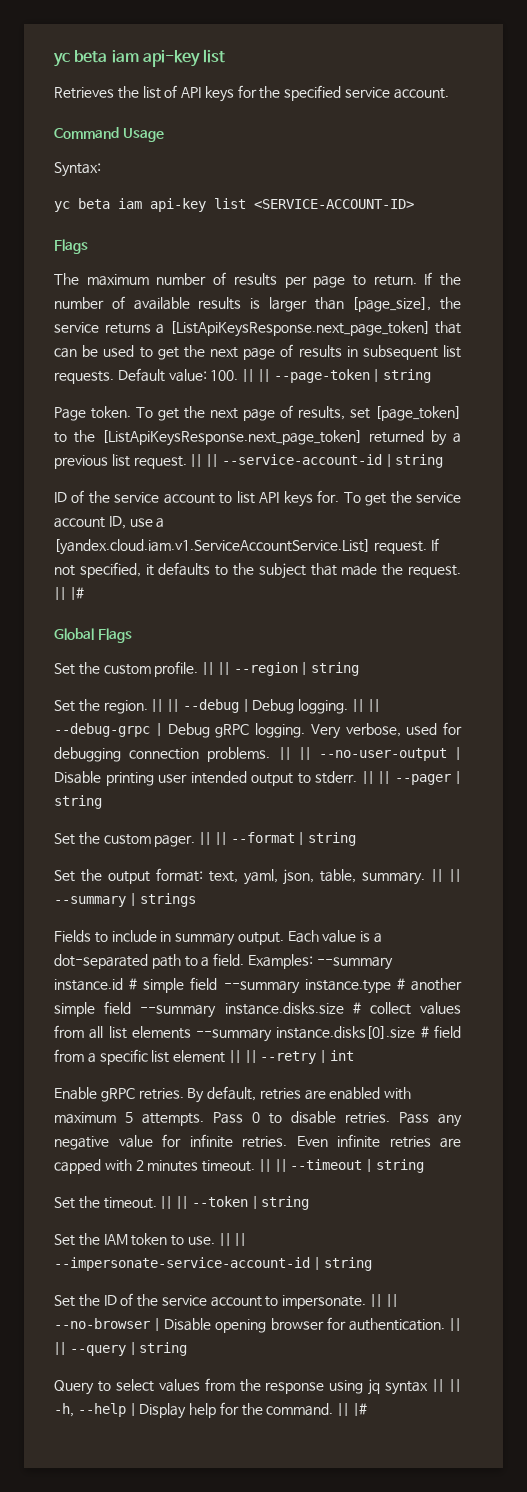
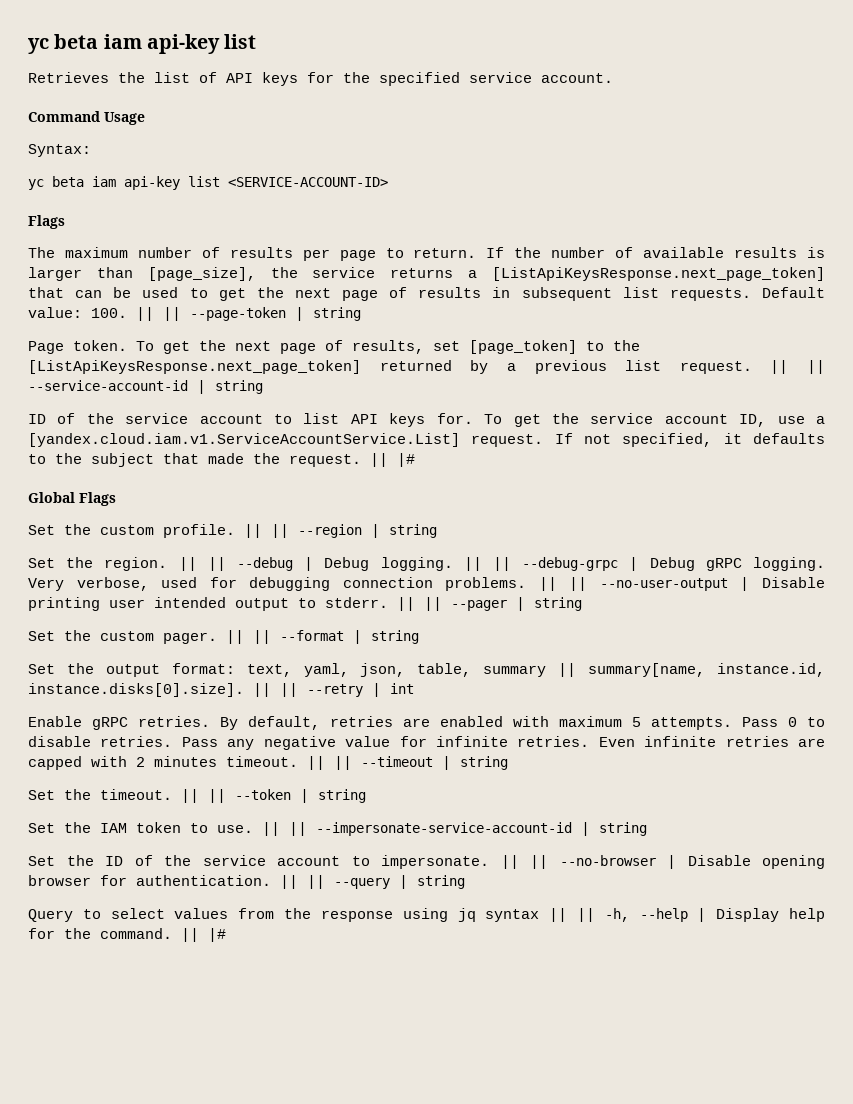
[362,869,461,885] [54,893,196,907] [54,930,383,946] [54,953,393,970] [54,977,462,994] [54,1001,462,1018] [54,1025,461,1042] [54,1049,226,1065] summary. || || --summary | strings // Fields to include in summary output. Each value is a dot-separated path to a field. Examples: --summary instance.id # simple field --summary instance.type # another simple field --summary instance.disks.size # collect values from all list elements --summary instance.disks[0].size # field from a specific list element -> [483,663,825,677] [28,683,244,697] summary || summary[name, instance.id, instance.disks[0].size].

